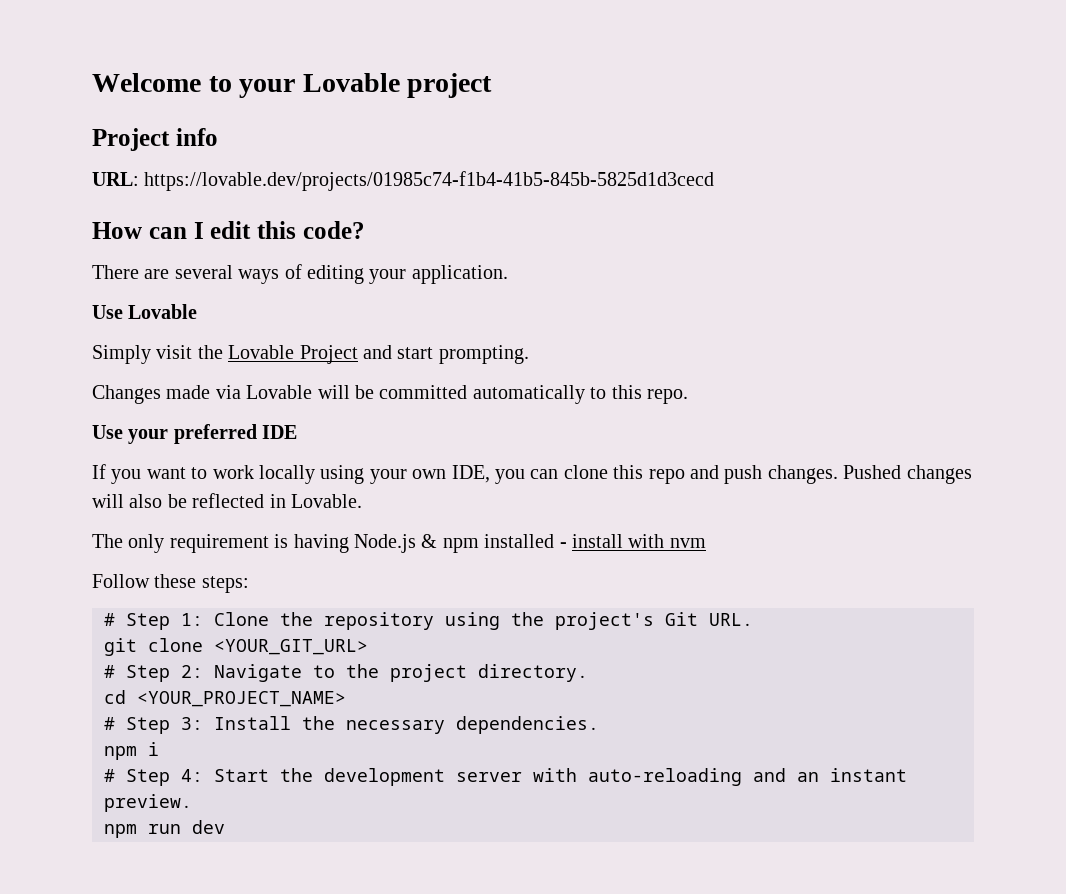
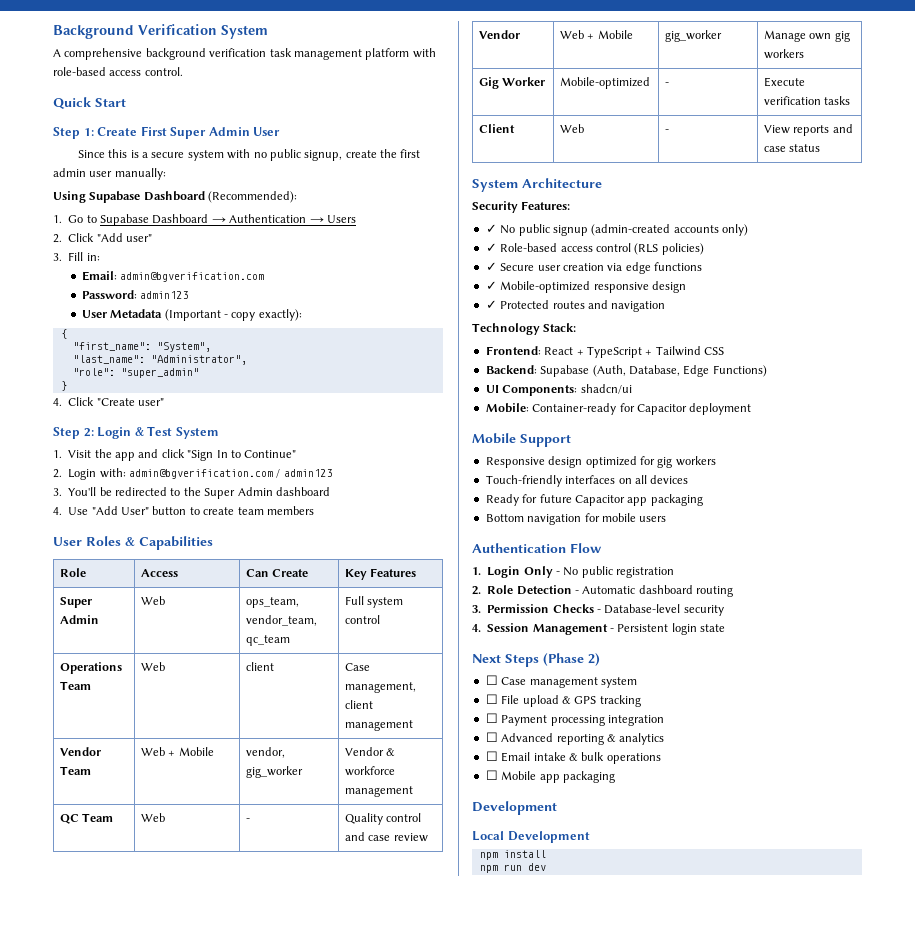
[92,73,493,98] [92,128,218,151] [92,171,715,191] [92,221,365,239] [92,264,508,284] [92,304,198,319] [92,345,529,364] [92,385,688,404] [92,424,298,444] [92,464,972,484] [92,493,362,508] [92,534,706,553] [92,574,249,593] [104,612,753,630] [104,638,368,656] [104,664,588,682] [104,690,346,707] [104,716,599,734] [104,742,159,760] [104,768,907,786] [104,794,192,812] Welcome to your Lovable project // Project info // URL: https://lovable.dev/projects/01985c74-f1b4-41b5-845b-5825d1d3cecd // How can I edit this code? // There are several ways of editing your application. // Use Lovable // Simply visit the Lovable Project and start prompting. // Changes made via Lovable will be committed automatically to this repo. // Use your preferred IDE // If you want to work locally using your own IDE, you can clone this repo and push changes. Pushed changes will also be reflected in Lovable. // The only requirement is having Node.js & npm installed - install with nvm // Follow these steps: // # Step 1: Clone the repository using the project's Git URL. // git clone <YOUR_GIT_URL> // # Step 2: Navigate to the project directory. // cd <YOUR_PROJECT_NAME> // # Step 3: Install the necessary dependencies. // npm i // # Step 4: Start the development server with auto-reloading and an instant preview. -> [53,24,268,39] [53,48,436,60] [53,67,183,76] [53,97,126,109] [53,126,281,139] [77,149,421,161] [53,168,166,180] [53,191,298,203] [53,214,356,226] [53,233,152,243] [53,252,100,261] [81,271,265,282] [81,290,189,299] [81,309,302,321] [60,329,67,339] [72,342,211,352] [72,355,247,365] [72,368,199,378] [60,381,67,391] [53,397,164,406] [53,426,219,439] [53,449,297,461] [53,468,332,480] [53,487,330,499] [53,506,314,515] [53,536,213,550] [59,568,86,577] [140,569,178,577] [245,569,309,577] [344,568,417,580] [59,597,92,608] [59,615,99,624] [140,596,165,605] [245,597,299,608] [245,615,317,626] [245,635,290,646] [344,596,404,608] [344,615,380,624] [59,662,122,674] [59,681,91,690] [140,662,165,671] [245,662,274,671] [344,663,370,671] [344,682,416,693] [344,700,373,709] [344,720,413,731] [59,747,101,756] [59,766,91,775] [140,747,214,756] [245,747,285,758] [245,766,303,778] [344,747,396,756] [344,766,395,776] [344,786,413,797] [59,813,114,824] [140,813,165,822] [245,818,250,822] [344,813,422,825] [344,832,428,842] [478,30,520,39] [559,30,633,39] [664,30,722,42] [763,30,850,42] [763,49,804,59] [478,77,546,89] [559,77,650,89] [664,82,669,86] [763,77,805,87] [763,96,851,105] [478,124,515,133] [559,124,584,133] [664,129,669,133] [763,124,853,136] [763,144,821,152] [472,178,602,192] [472,201,571,213] [485,224,748,236] [485,243,704,255] [485,262,702,274] [485,281,686,293] [485,300,666,312] [472,323,577,335] [485,346,724,358] [485,365,767,377] [485,384,632,396] [485,403,752,415] [472,433,571,447] [485,456,716,468] [485,475,689,487] [485,494,703,506] [485,513,667,525] [472,543,602,553] [472,566,675,578] [472,585,734,597] [472,604,724,616] [472,623,726,635] [472,653,600,667] [485,675,637,688] [485,694,641,707] [485,713,664,726] [485,732,665,745] [485,751,661,764] [485,770,615,783] [472,801,557,815] [472,831,590,843] [479,850,546,860] Background Verification System // A comprehensive background verification task management platform with role-based access control. // Quick Start // Step 1: Create First Super Admin User // Since this is a secure system with no public signup, create the first admin user manually: // Using Supabase Dashboard (Recommended): // 1. Go to Supabase Dashboard → Authentication → Users // 2. Click "Add user" // 3. Fill in: // Email: admin@bgverification.com // Password: admin123 // User Metadata (Important - copy exactly): // { // "first_name": "System", // "last_name": "Administrator", // "role": "super_admin" // } // 4. Click "Create user" // Step 2: Login & Test System // 1. Visit the app and click "Sign In to Continue" // 2. Login with: admin@bgverification.com / admin123 // 3. You'll be redirected to the Super Admin dashboard // 4. Use "Add User" button to create team members // User Roles & Capabilities // Role | Access | Can Create | Key Features // Super Admin | Web | ops_team, vendor_team, qc_team | Full system control // Operations Team | Web | client | Case management, client management // Vendor Team | Web + Mobile | vendor, gig_worker | Vendor & workforce management // QC Team | Web | - | Quality control and case review // Vendor | Web + Mobile | gig_worker | Manage own gig workers // Gig Worker | Mobile-optimized | - | Execute verification tasks // Client | Web | - | View reports and case status // System Architecture // Security Features: // ✓ No public signup (admin-created accounts only) // ✓ Role-based access control (RLS policies) // ✓ Secure user creation via edge functions // ✓ Mobile-optimized responsive design // ✓ Protected routes and navigation // Technology Stack: // Frontend: React + TypeScript + Tailwind CSS // Backend: Supabase (Auth, Database, Edge Functions) // UI Components: shadcn/ui // Mobile: Container-ready for Capacitor deployment // Mobile Support // Responsive design optimized for gig workers // Touch-friendly interfaces on all devices // Ready for future Capacitor app packaging // Bottom navigation for mobile users // Authentication Flow // 1. Login Only - No public registration // 2. Role Detection - Automatic dashboard routing // 3. Permission Checks - Database-level security // 4. Session Management - Persistent login state // Next Steps (Phase 2) // ☐ Case management system // ☐ File upload & GPS tracking // ☐ Payment processing integration // ☐ Advanced reporting & analytics // ☐ Email intake & bulk operations // ☐ Mobile app packaging // Development // Local Development // npm install

